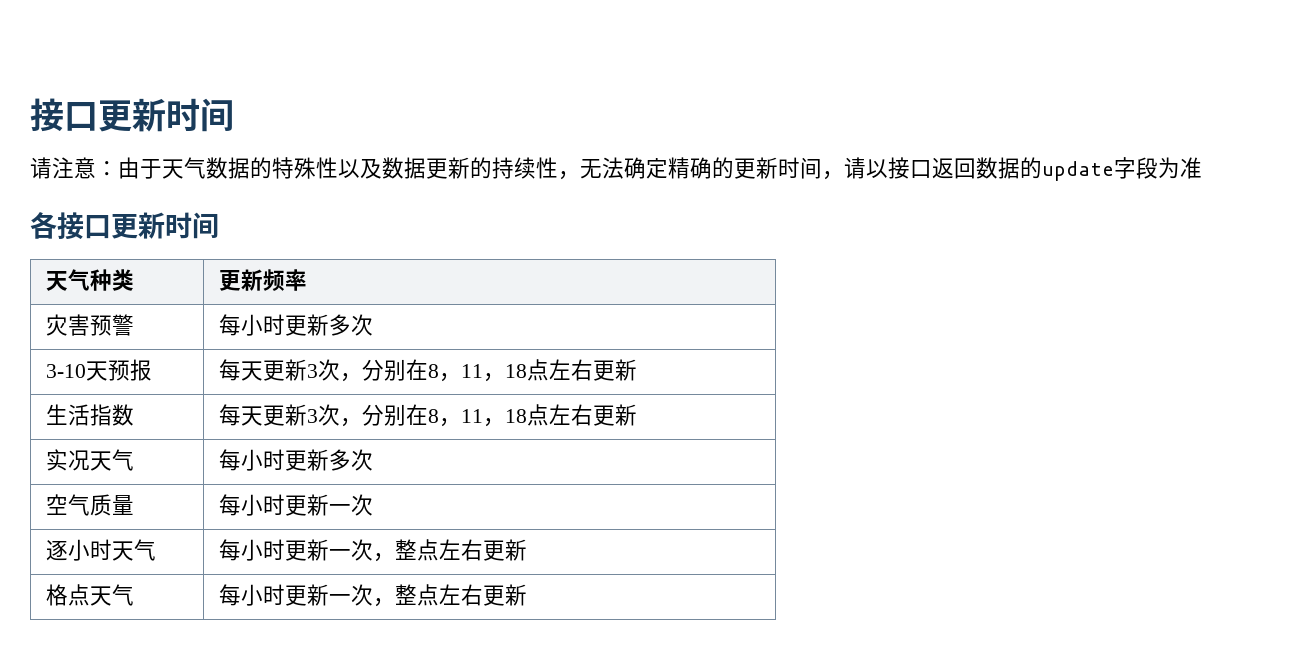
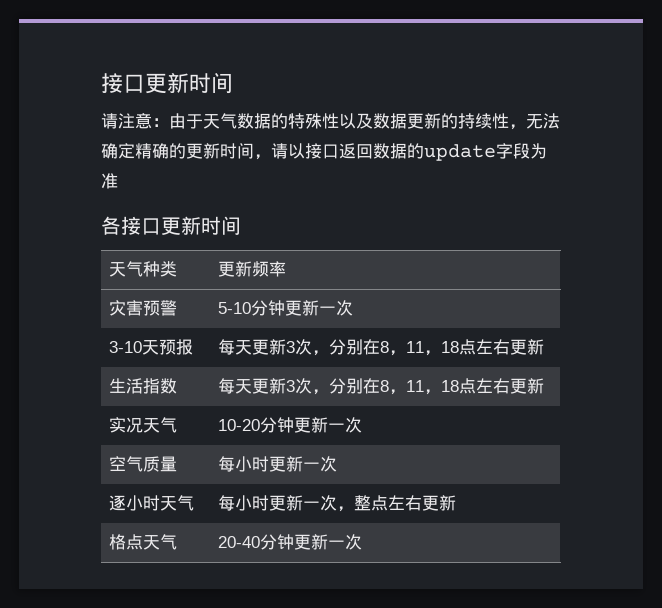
[219,314,352,336] 每小时更新多 -> [217,300,336,316] 5-10分钟更新一
[219,449,352,471] 每小时更新多 -> [217,417,345,433] 10-20分钟更新一
[219,584,528,607] 每小时更新一次，整点左右更新 -> [217,534,362,550] 20-40分钟更新一次

